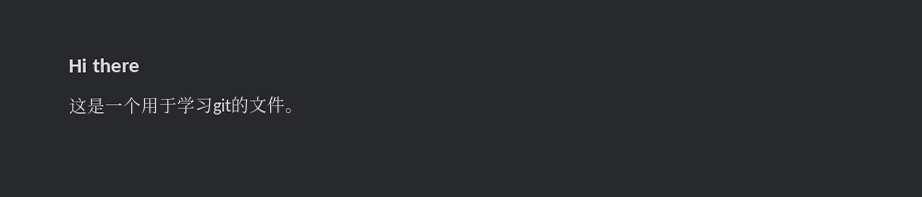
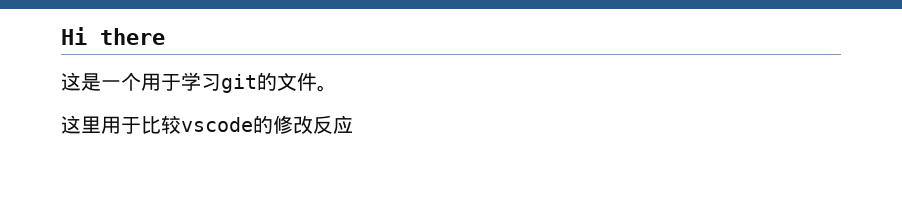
(304, 111) none -> [61,115,353,134] // 这里用于比较vscode的修改反应

